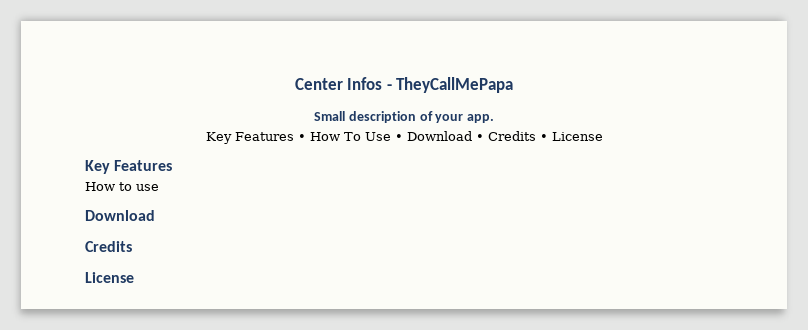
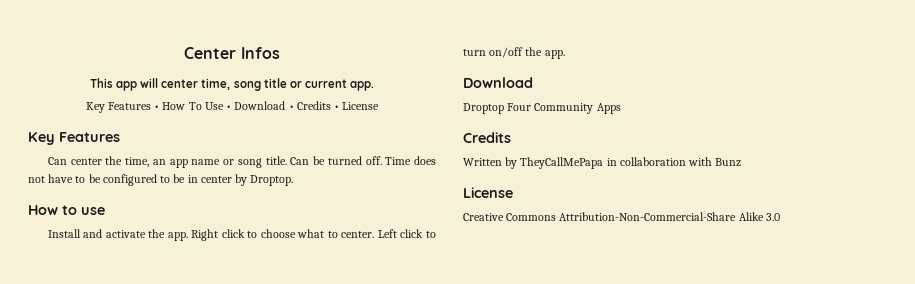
[386,77,514,93] [313,111,464,123] - TheyCallMePapa // Small description of your -> [90,78,347,91] // This app will center time, song title or current
[85,182,159,191] [85,210,155,221] [85,241,132,252] [85,272,134,283] How to use // Download // Credits // License -> [47,156,436,168] [28,174,294,186] [28,205,105,215] [47,229,436,241] [463,47,565,59] [463,77,533,88] [463,103,621,114] [463,132,511,143] [463,157,742,169] [463,187,513,198] [463,212,780,221] Can center the time, an app name or song title. Can be turned off. Time does not have to be configured to be in center by Droptop. // How to use // Install and activate the app. Right click to choose what to center. Left click to turn on/off the app. // Download // Droptop Four Community Apps // Credits // Written by TheyCallMePapa in collaboration with Bunz // License // Creative Commons Attribution-Non-Commercial-Share Alike 3.0

